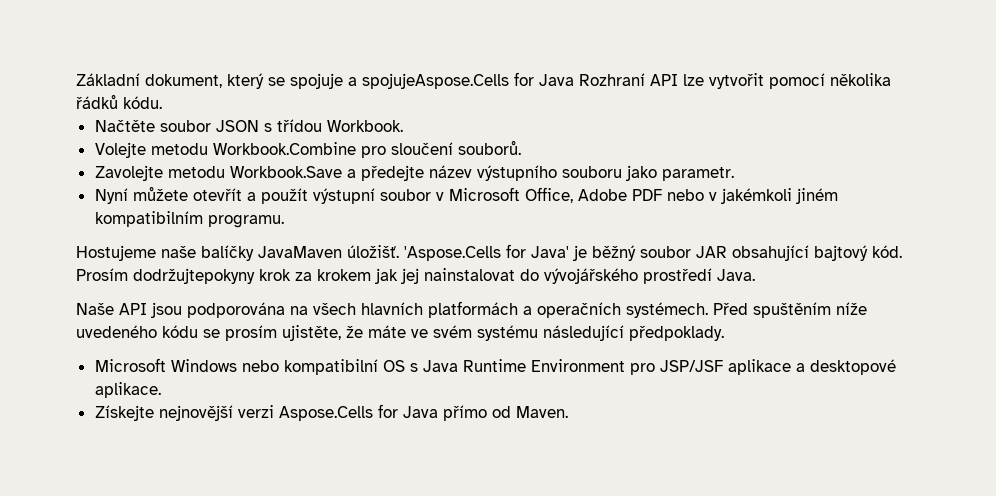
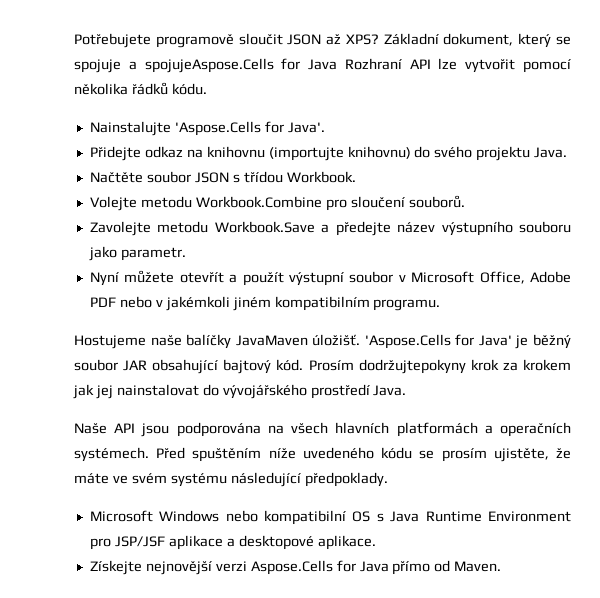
(76, 79) none -> [74,33,379,48] Potřebujete programově sloučit JSON až XPS?
(162, 102) none -> [89,121,325,136] [89,146,568,161] // Nainstalujte 'Aspose.Cells for Java'. // Přidejte odkaz na knihovnu (importujte knihovnu) do svého projektu Java.

